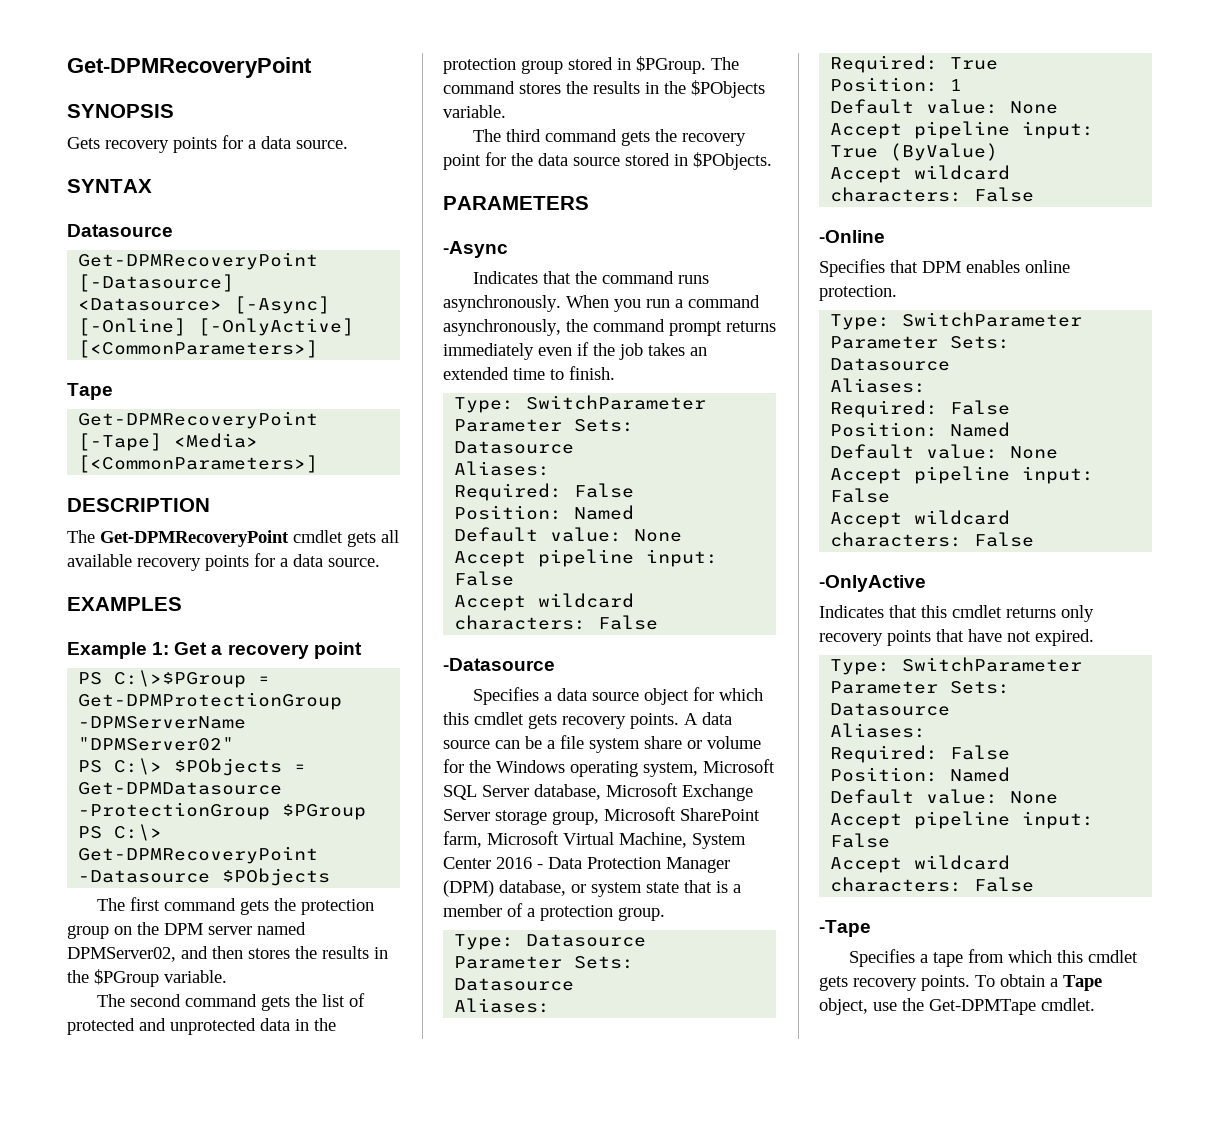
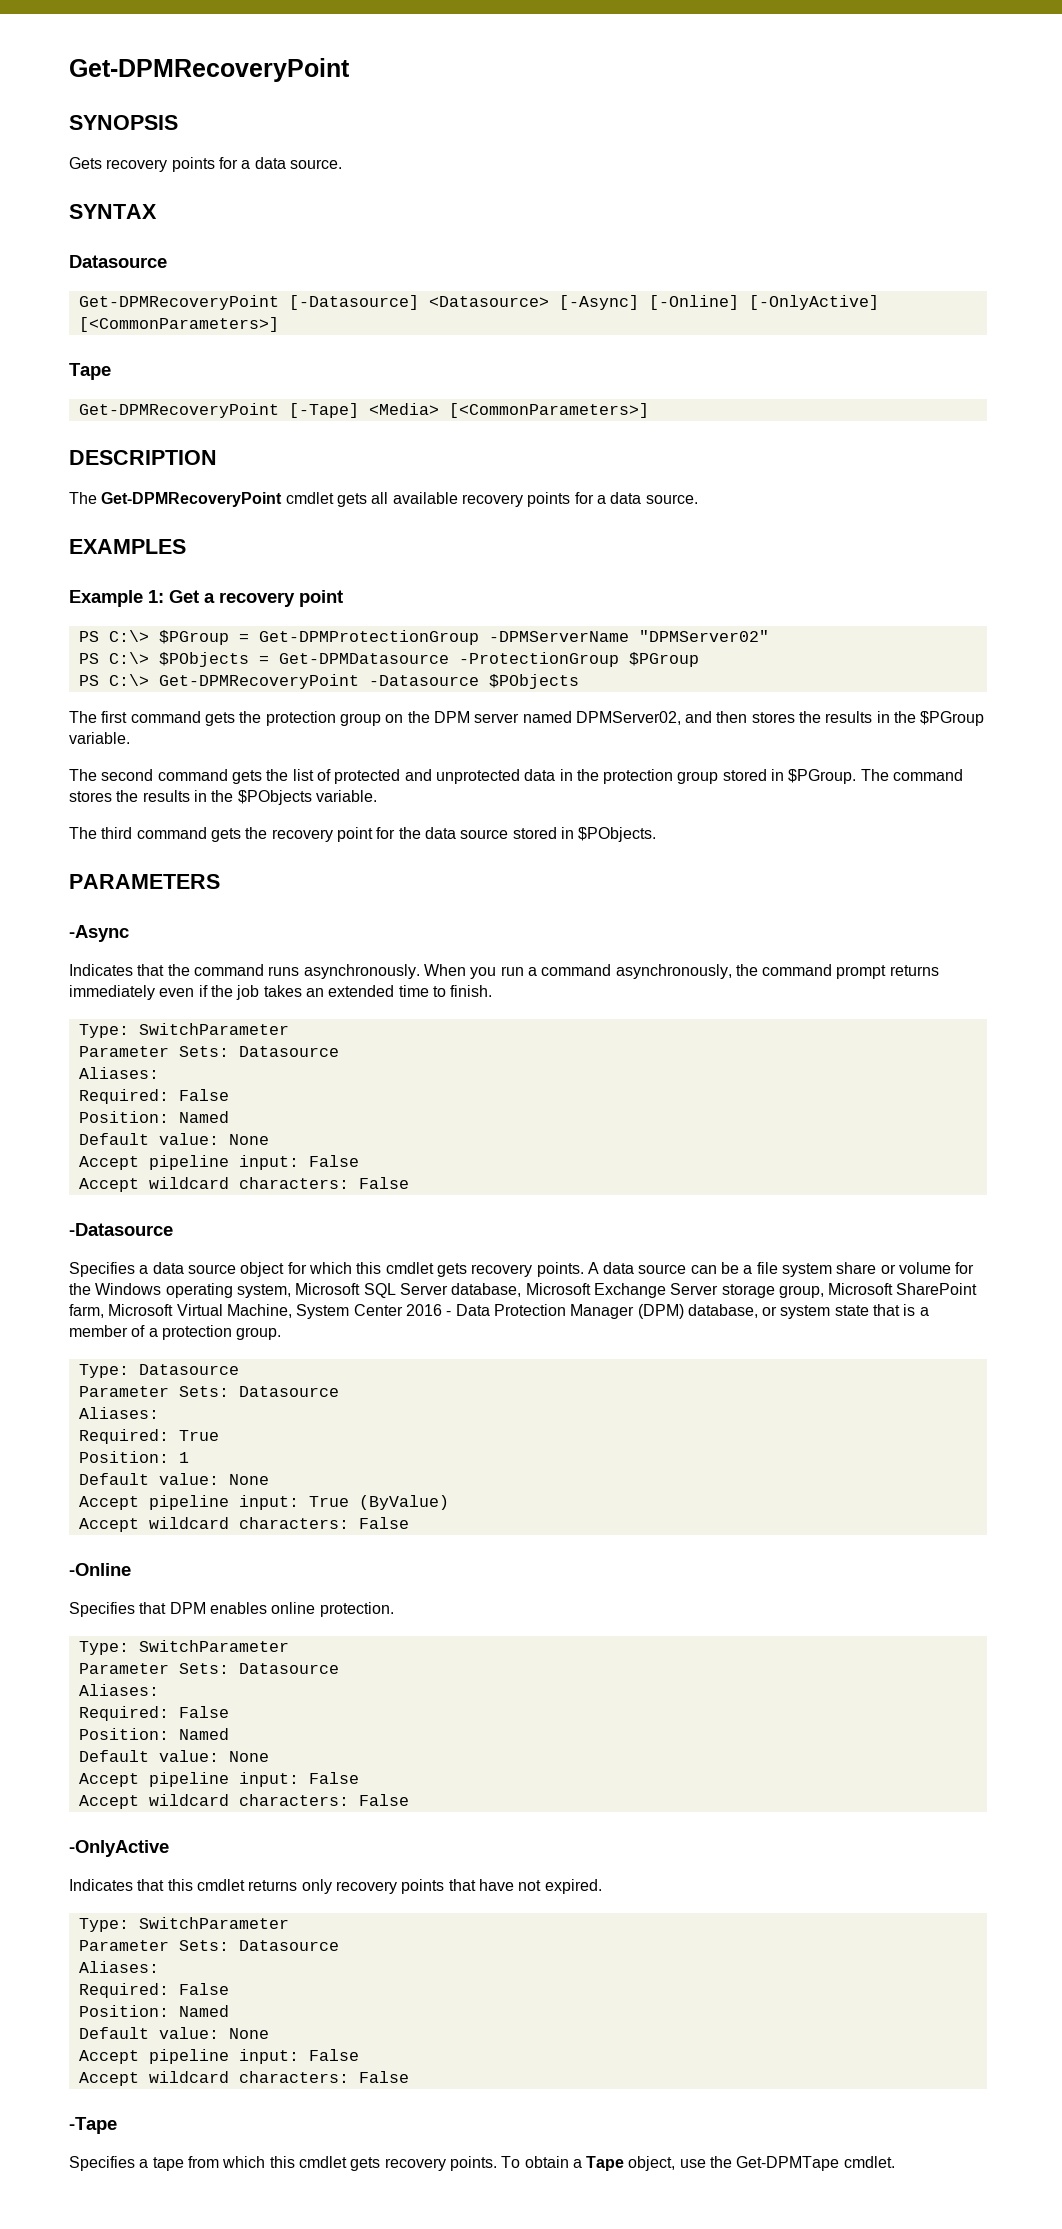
[114,670,247,688] C:\>$PGroup -> [108,630,229,645] C:\> $PGroup

